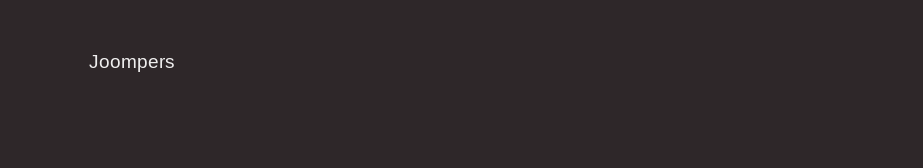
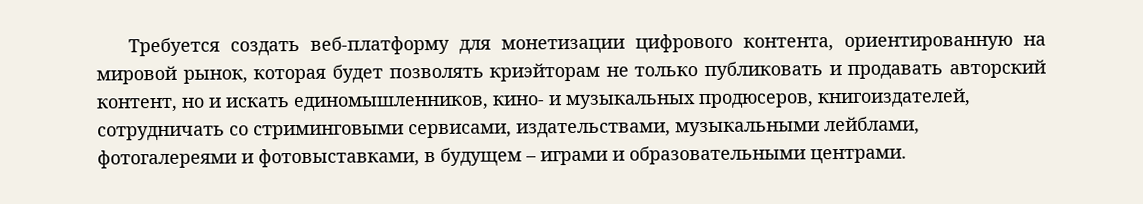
[89,55,175,72] Joompers -> [127,33,1047,57] [96,59,1046,85] [96,88,971,113] [97,116,920,142] [97,145,907,169] Требуется создать веб-платформу для монетизации цифрового контента, ориентированную на мировой рынок, которая будет позволять криэйторам не только публиковать и продавать авторский контент, но и искать единомышленников, кино- и музыкальных продюсеров, книгоиздателей, сотрудничать со стриминговыми сервисами, издательствами, музыкальными лейблами, фотогалереями и фотовыставками, в будущем – играми и образовательными центрами.

